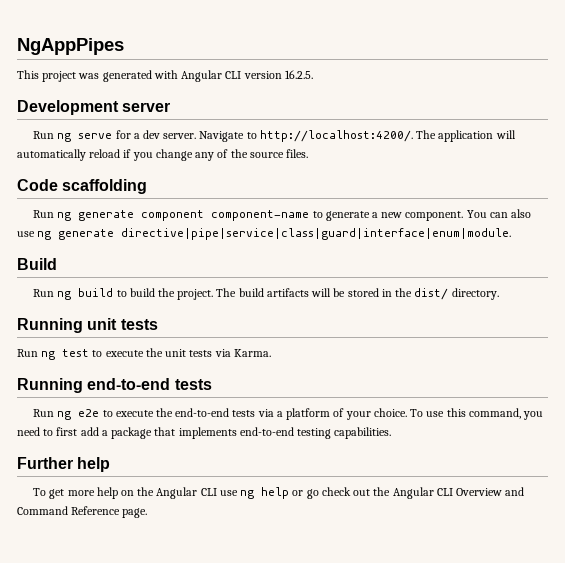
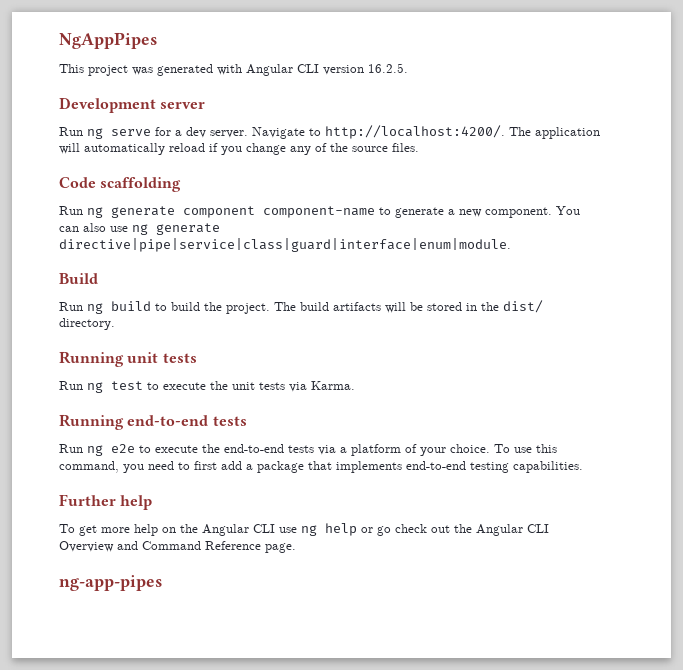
(148, 513) none -> [59,575,162,591] // ng-app-pipes

